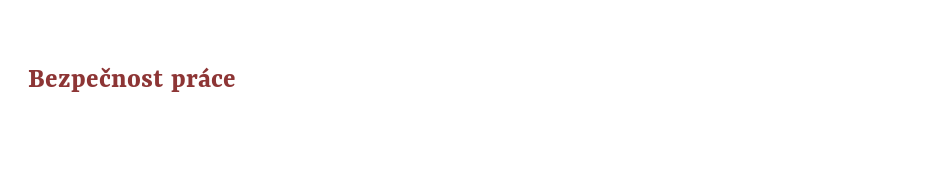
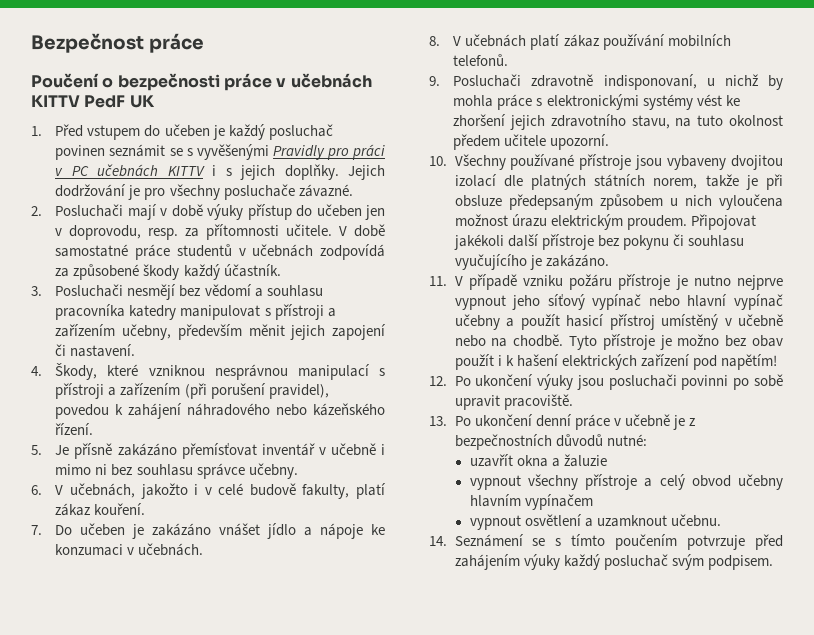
(236, 79) none -> [31,73,372,91] [31,95,155,108] [31,124,333,140] [55,144,385,160] [55,164,386,180] [55,184,353,200] [31,204,386,220] [55,224,386,240] [55,244,385,260] [55,264,281,280] [31,284,323,300] [55,304,336,320] [55,324,386,340] [55,344,136,357] [31,363,385,380] [55,383,329,399] [55,403,385,419] [55,423,94,435] [31,443,385,459] [55,463,298,479] [31,483,387,499] [55,503,146,516] [31,523,386,539] [55,543,204,556] [429,34,731,50] [453,54,509,66] [429,74,783,90] [453,94,740,110] [453,114,783,130] [453,134,610,150] [429,154,783,170] [454,174,783,190] [454,194,783,210] [454,214,756,230] [453,234,744,250] [454,254,609,270] [429,274,783,290] [454,294,783,310] [454,314,783,330] [454,334,783,350] [454,354,777,370] [429,374,783,390] [454,394,573,410] [429,414,695,430] [454,434,647,450] [469,454,607,467] [469,474,783,490] [469,494,593,510] [469,514,722,530] [429,534,783,550] [454,554,773,570] // Poučení o bezpečnosti práce v učebnách KITTV PedF UK // 1. Před vstupem do učeben je každý posluchač povinen seznámit se s vyvěšenými Pravidly pro práci v PC učebnách KITTV i s jejich doplňky. Jejich dodržování je pro všechny posluchače závazné. // 2. Posluchači mají v době výuky přístup do učeben jen v doprovodu, resp. za přítomnosti učitele. V době samostatné práce studentů v učebnách zodpovídá za způsobené škody každý účastník. // 3. Posluchači nesmějí bez vědomí a souhlasu pracovníka katedry manipulovat s přístroji a zařízením učebny, především měnit jejich zapojení či nastavení. // 4. Škody, které vzniknou nesprávnou manipulací s přístroji a zařízením (při porušení pravidel), povedou k zahájení náhradového nebo kázeňského řízení. // 5. Je přísně zakázáno přemísťovat inventář v učebně i mimo ni bez souhlasu správce učebny. // 6. V učebnách, jakožto i v celé budově fakulty, platí zákaz kouření. // 7. Do učeben je zakázáno vnášet jídlo a nápoje ke konzumaci v učebnách. // 8. V učebnách platí zákaz používání mobilních telefonů. // 9. Posluchači zdravotně indisponovaní, u nichž by mohla práce s elektronickými systémy vést ke zhoršení jejich zdravotního stavu, na tuto okolnost předem učitele upozorní. // 10. Všechny používané přístroje jsou vybaveny dvojitou izolací dle platných státních norem, takže je při obsluze předepsaným způsobem u nich vyloučena možnost úrazu elektrickým proudem. Připojovat jakékoli další přístroje bez pokynu či souhlasu vyučujícího je zakázáno. // 11. V případě vzniku požáru přístroje je nutno nejprve vypnout jeho síťový vypínač nebo hlavní vypínač učebny a použít hasicí přístroj umístěný v učebně nebo na chodbě. Tyto přístroje je možno bez obav použít i k hašení elektrických zařízení pod napětím! // 12. Po ukončení výuky jsou posluchači povinni po sobě upravit pracoviště. // 13. Po ukončení denní práce v učebně je z bezpečnostních důvodů nutné: // uzavřít okna a žaluzie // vypnout všechny přístroje a celý obvod učebny hlavním vypínačem // vypnout osvětlení a uzamknout učebnu. // 14. Seznámení se s tímto poučením potvrzuje před zahájením výuky každý posluchač svým podpisem.

